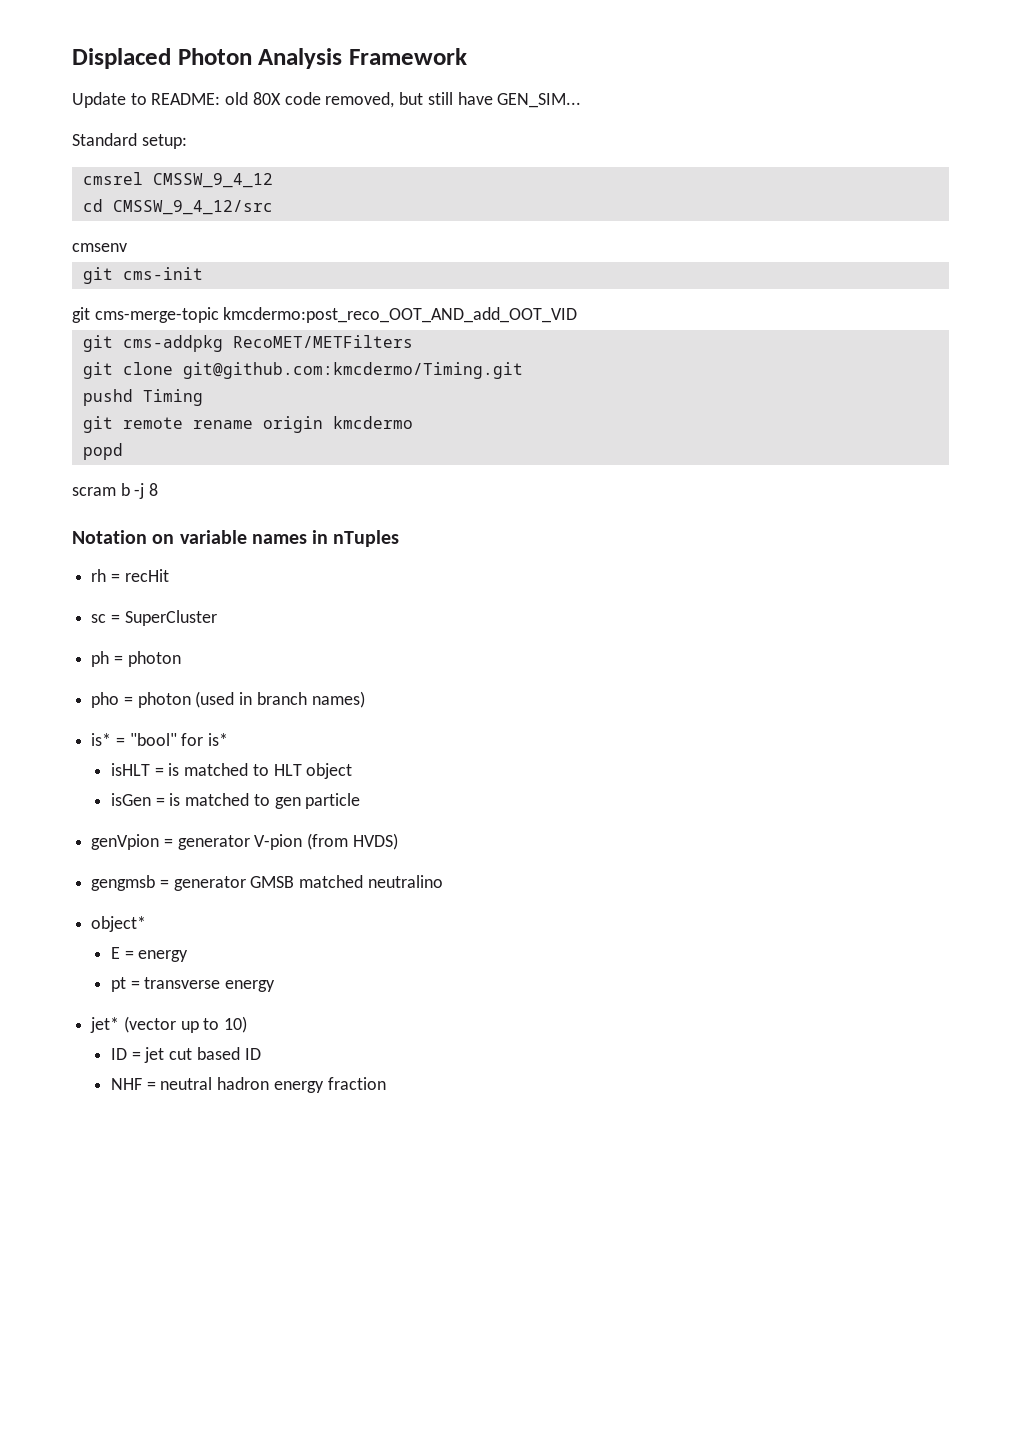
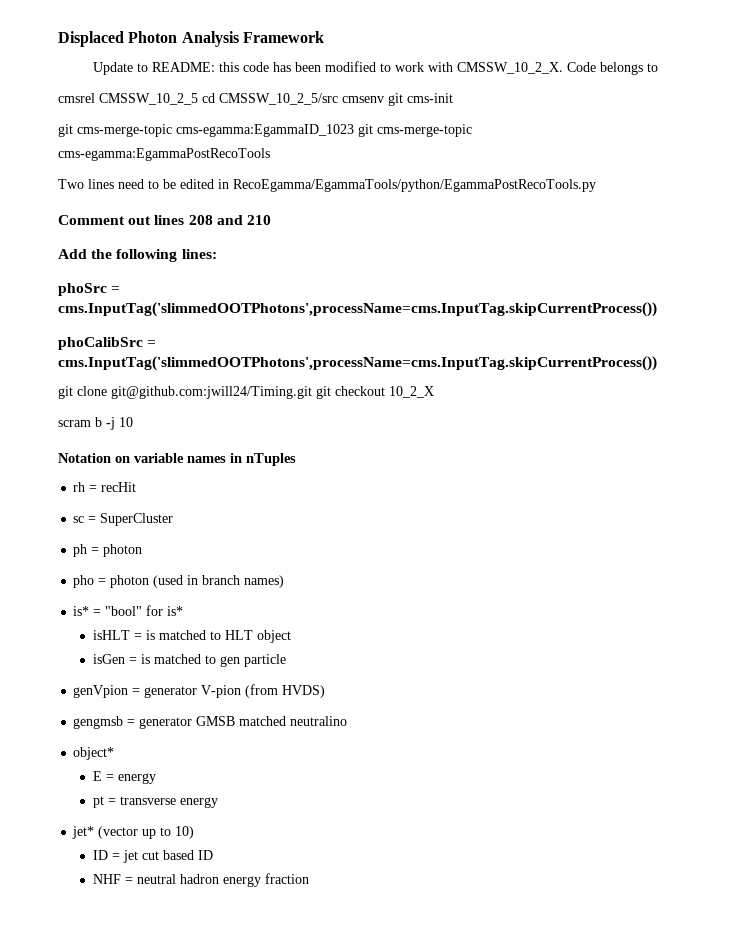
[225,92,582,108] [72,133,187,149] [82,172,273,188] [82,199,273,215] old 80X code removed, but still have GEN_SIM... // Standard setup: // cmsrel CMSSW_9_4_12 // cd CMSSW_9_4_12/src // -> [218,61,658,75] [58,93,338,105] this code has been modified to work with CMSSW_10_2_X. Code belongs to // cmsrel CMSSW_10_2_5 cd CMSSW_10_2_5/src
(127, 247) // -> (384, 99) none
[223,307,578,323] [82,335,413,352] [82,362,523,379] [82,389,203,406] [82,416,413,433] [82,443,123,460] kmcdermo:post_reco_OOT_AND_add_OOT_VID // git cms-addpkg RecoMET/METFilters // git clone git@github.com:kmcdermo/Timing.git // pushd Timing // git remote rename origin kmcdermo // popd -> [176,124,472,137] [58,148,270,161] [58,179,596,192] [58,215,271,225] [58,249,217,262] [58,283,121,296] [58,302,657,317] [58,337,157,350] [58,356,657,371] [58,386,434,399] cms-egamma:EgammaID_1023 git cms-merge-topic cms-egamma:EgammaPostRecoTools // Two lines need to be edited in RecoEgamma/EgammaTools/python/EgammaPostRecoTools.py // Comment out lines 208 and 210 // Add the following lines: // phoSrc = cms.InputTag('slimmedOOTPhotons',processName=cms.InputTag.skipCurrentProcess()) // phoCalibSrc = cms.InputTag('slimmedOOTPhotons',processName=cms.InputTag.skipCurrentProcess()) // git clone git@github.com:jwill24/Timing.git git checkout 10_2_X
[149,483,159,496] 8 -> [119,417,133,427] 10

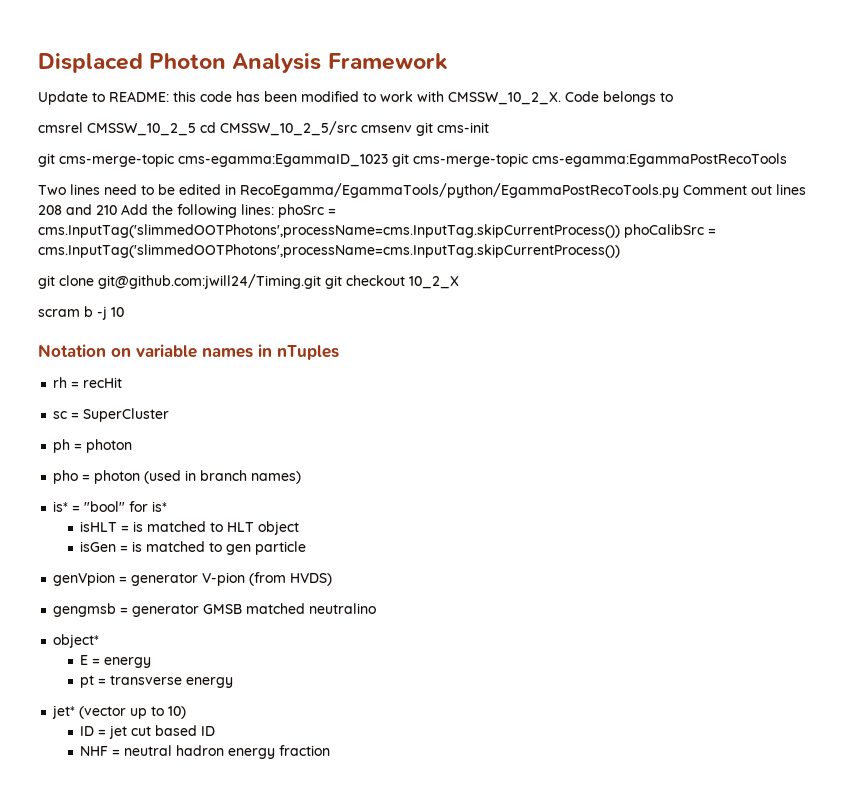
(596, 185) // -> (679, 190) none
(271, 220) // -> (117, 210) none
(217, 254) // -> (274, 209) none
(657, 309) // -> (620, 231) none

